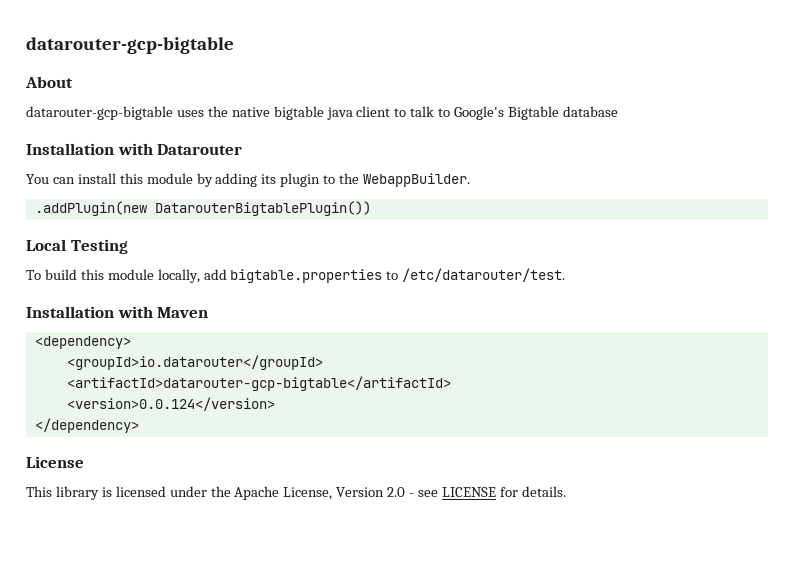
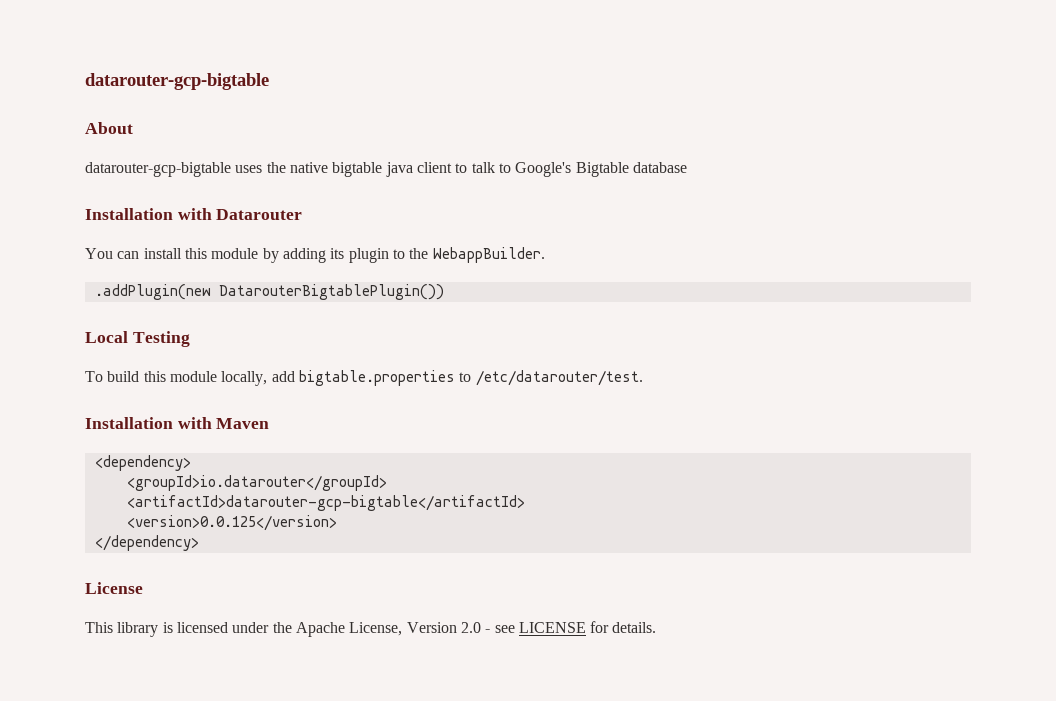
[66,397,275,411] <version>0.0.124</version> -> [126,515,337,531] <version>0.0.125</version>

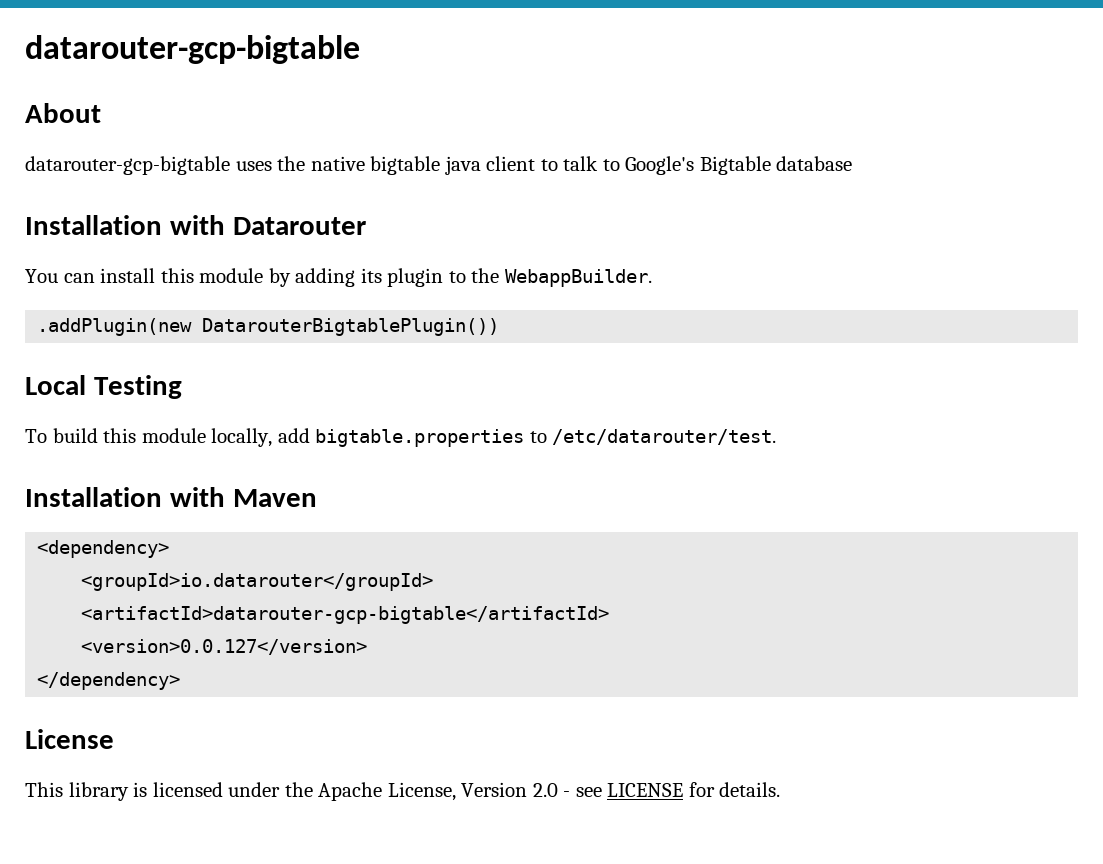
[126,515,337,531] <version>0.0.125</version> -> [81,639,368,655] <version>0.0.127</version>

